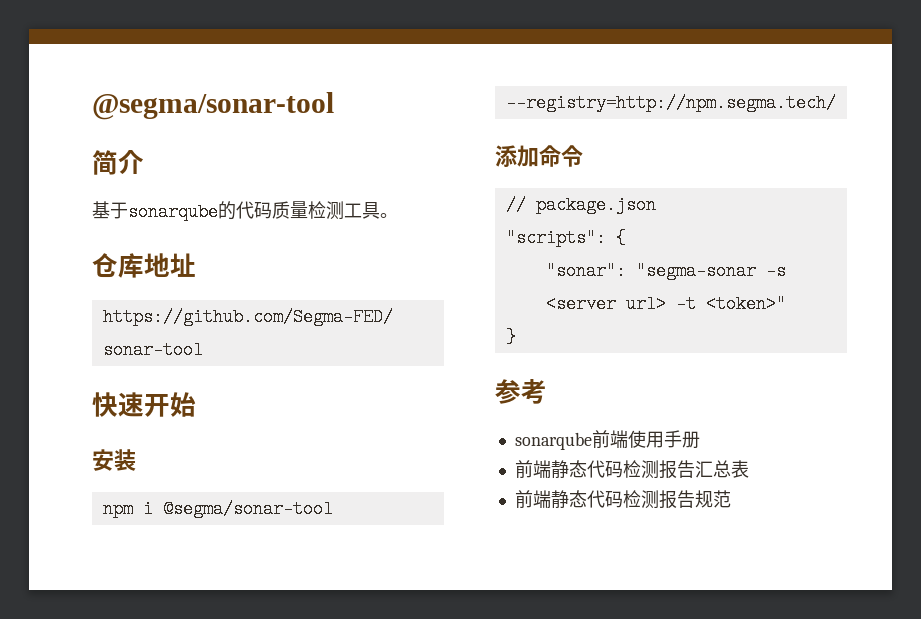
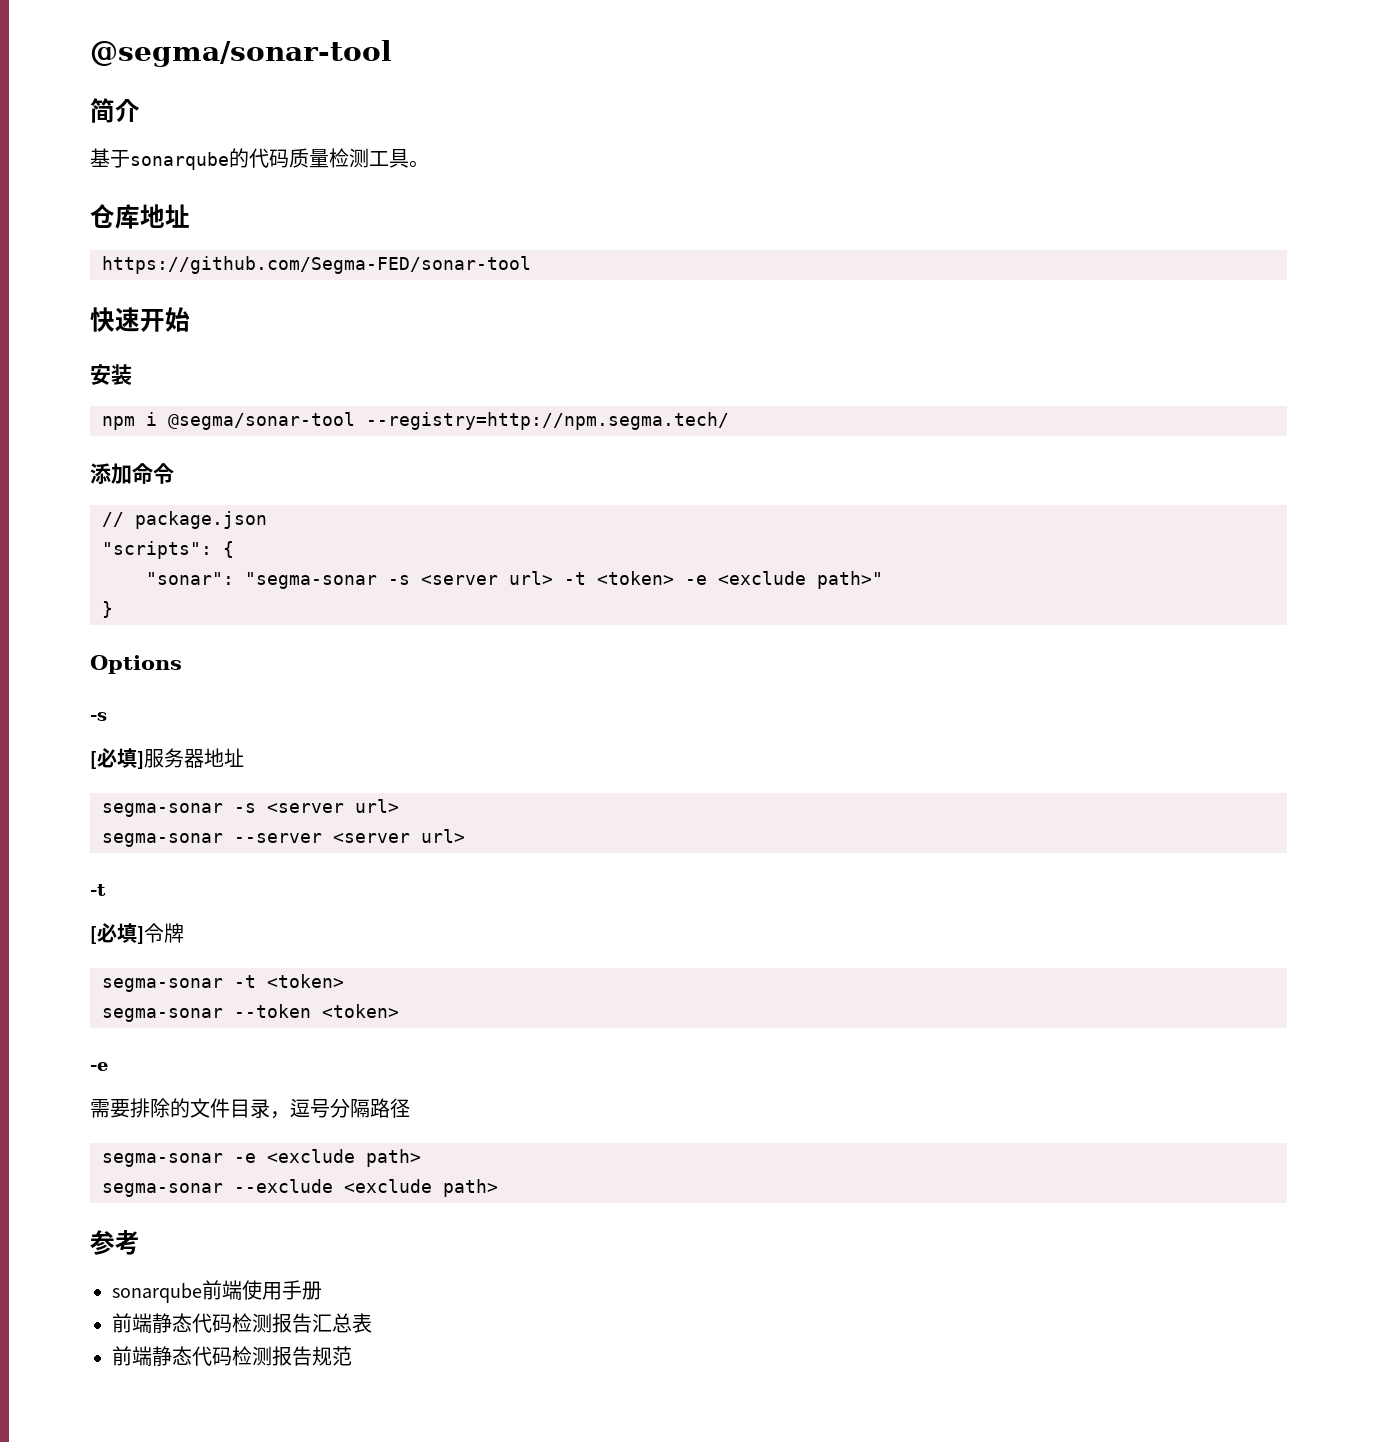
[705,295,786,313] [505,328,516,346] <token>" // } -> [597,571,883,589] [102,601,113,618] [90,655,182,674] [90,712,107,721] [90,748,244,769] [102,799,399,817] [102,829,465,847] [90,884,106,896] [90,923,184,944] [102,974,344,992] [102,1004,399,1022] [90,1062,108,1071] [90,1098,410,1119] [102,1149,421,1167] [102,1179,498,1197] <token> -e <exclude path>" // } // Options // -s // [必填]服务器地址 // segma-sonar -s <server url> // segma-sonar --server <server url> // -t // [必填]令牌 // segma-sonar -t <token> // segma-sonar --token <token> // -e // 需要排除的文件目录，逗号分隔路径 // segma-sonar -e <exclude path> // segma-sonar --exclude <exclude path>

